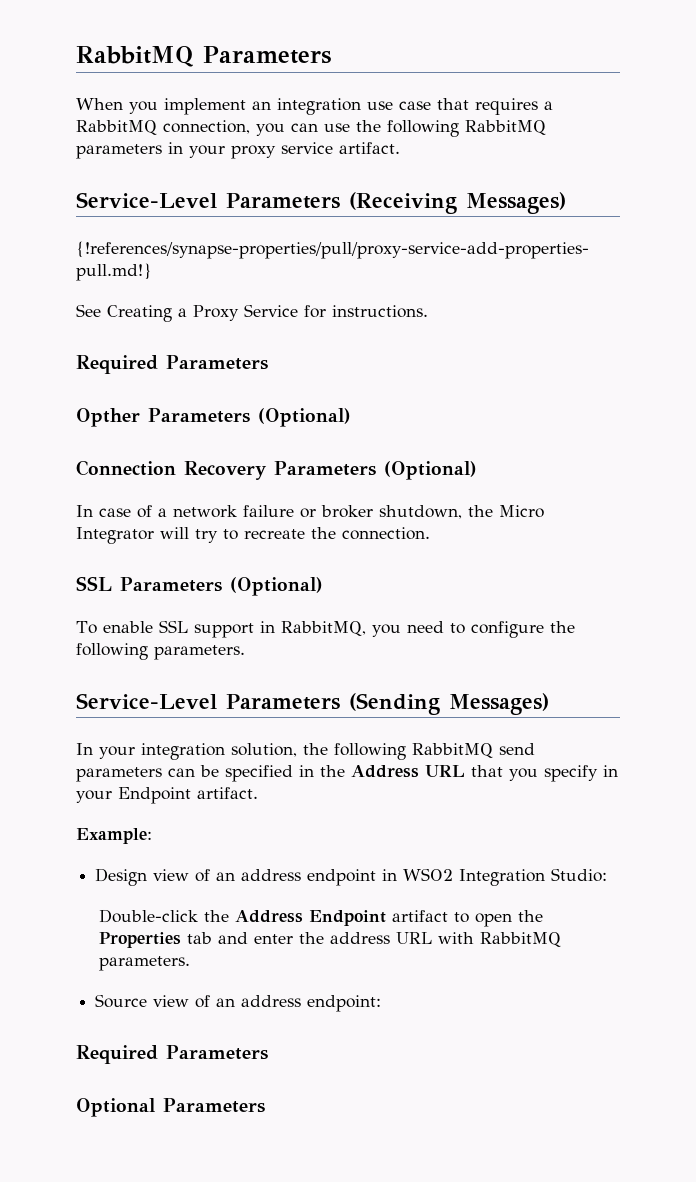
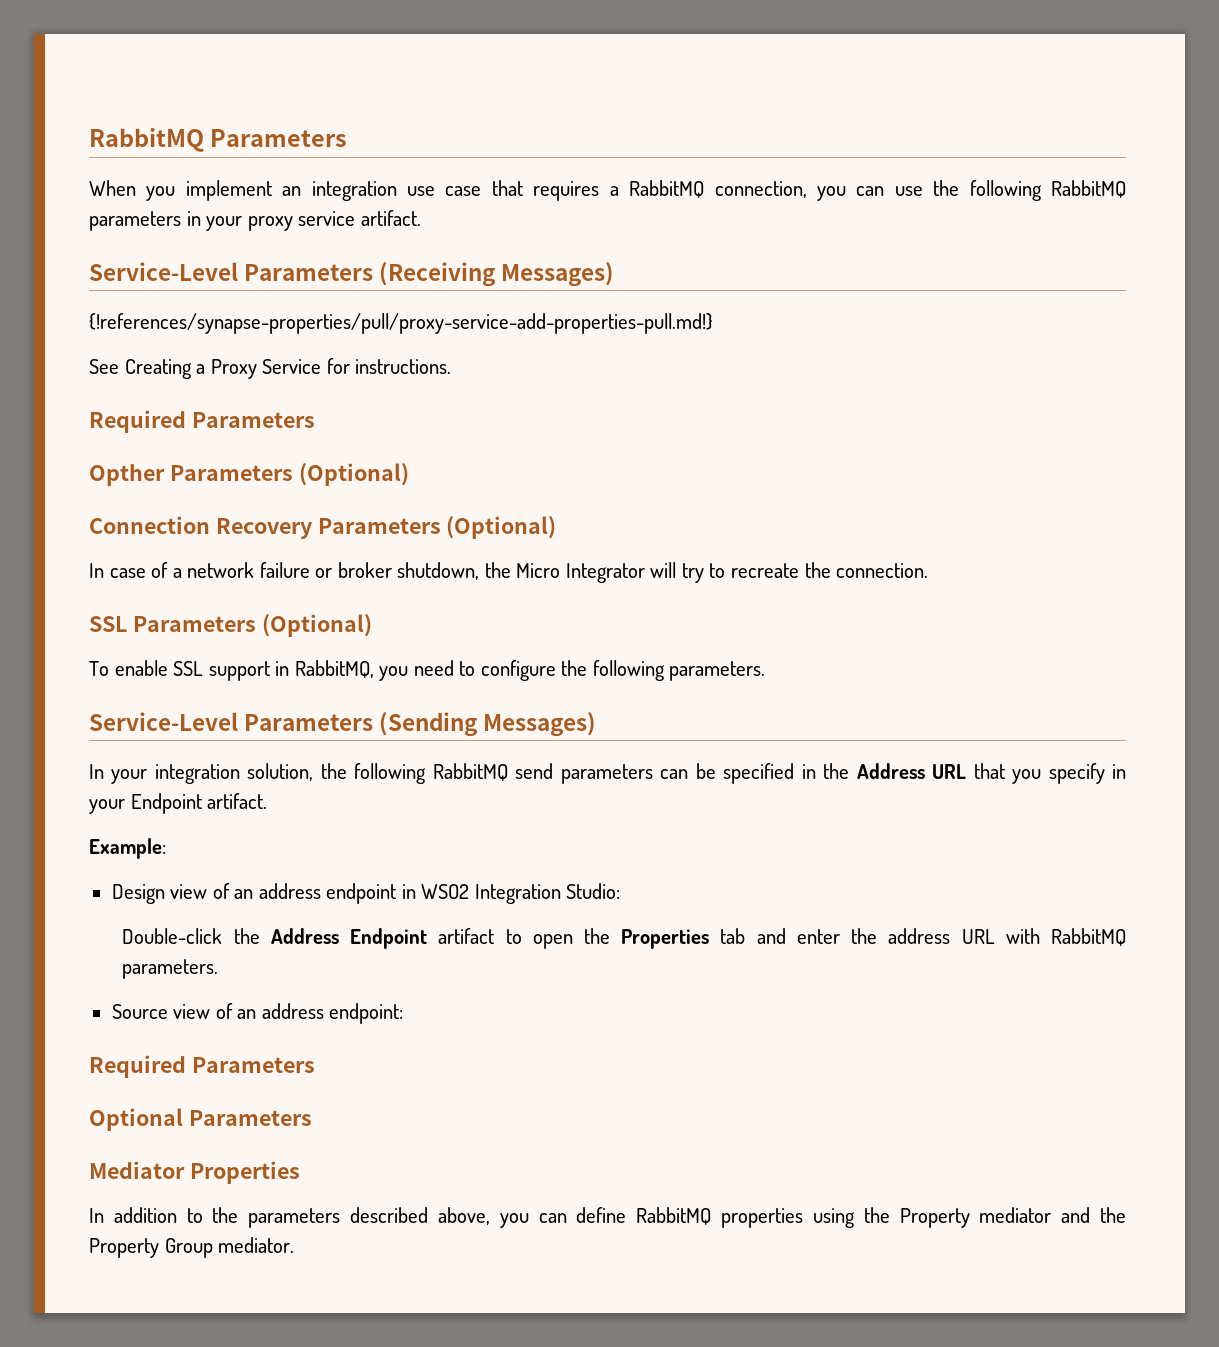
(265, 1105) none -> [89,1161,300,1184] [89,1207,1127,1228] [89,1237,295,1258] // Mediator Properties // In addition to the parameters described above, you can define RabbitMQ properties using the Property mediator and the Property Group mediator.

